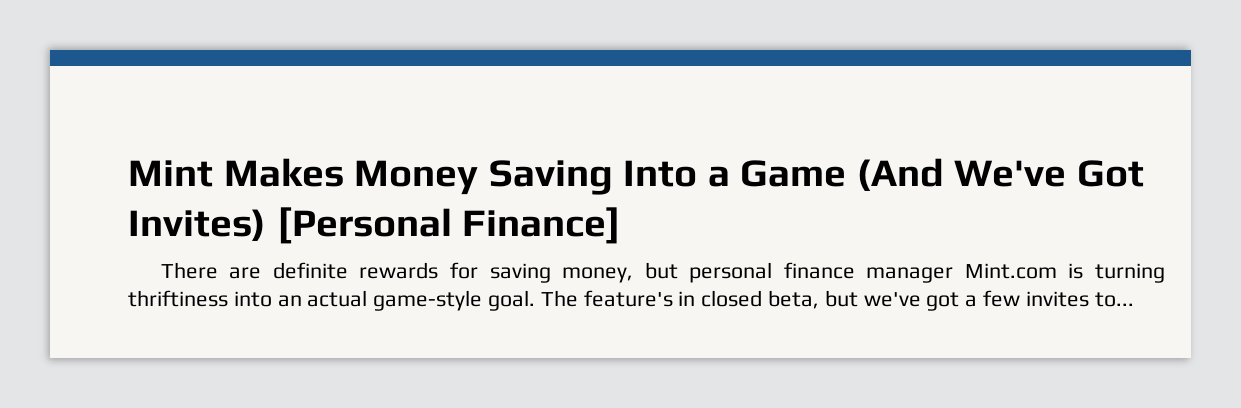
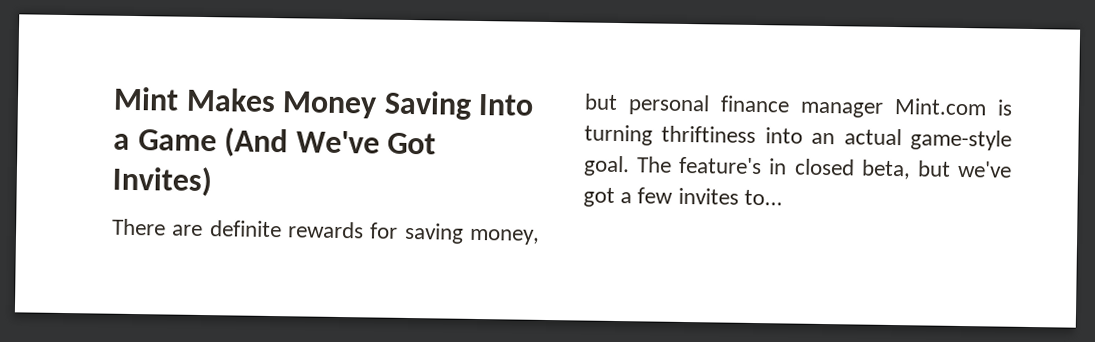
[276,207,622,244] [Personal Finance] -> (213, 181) none

